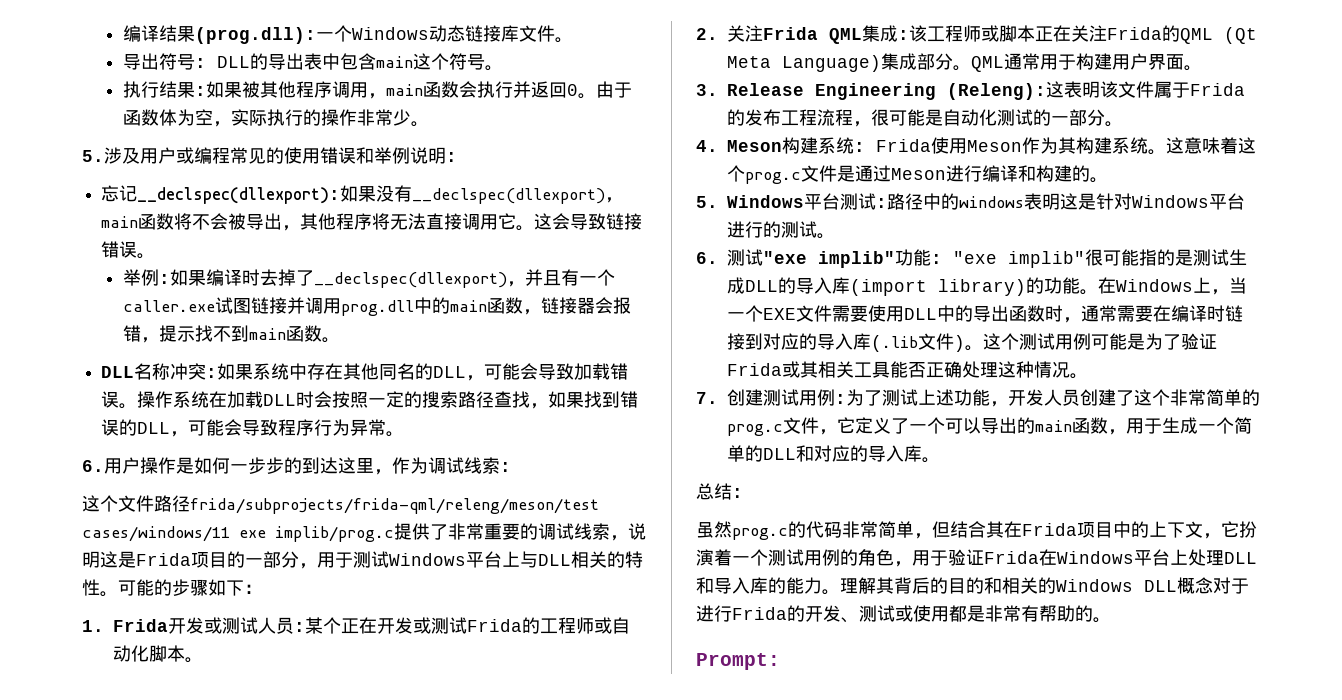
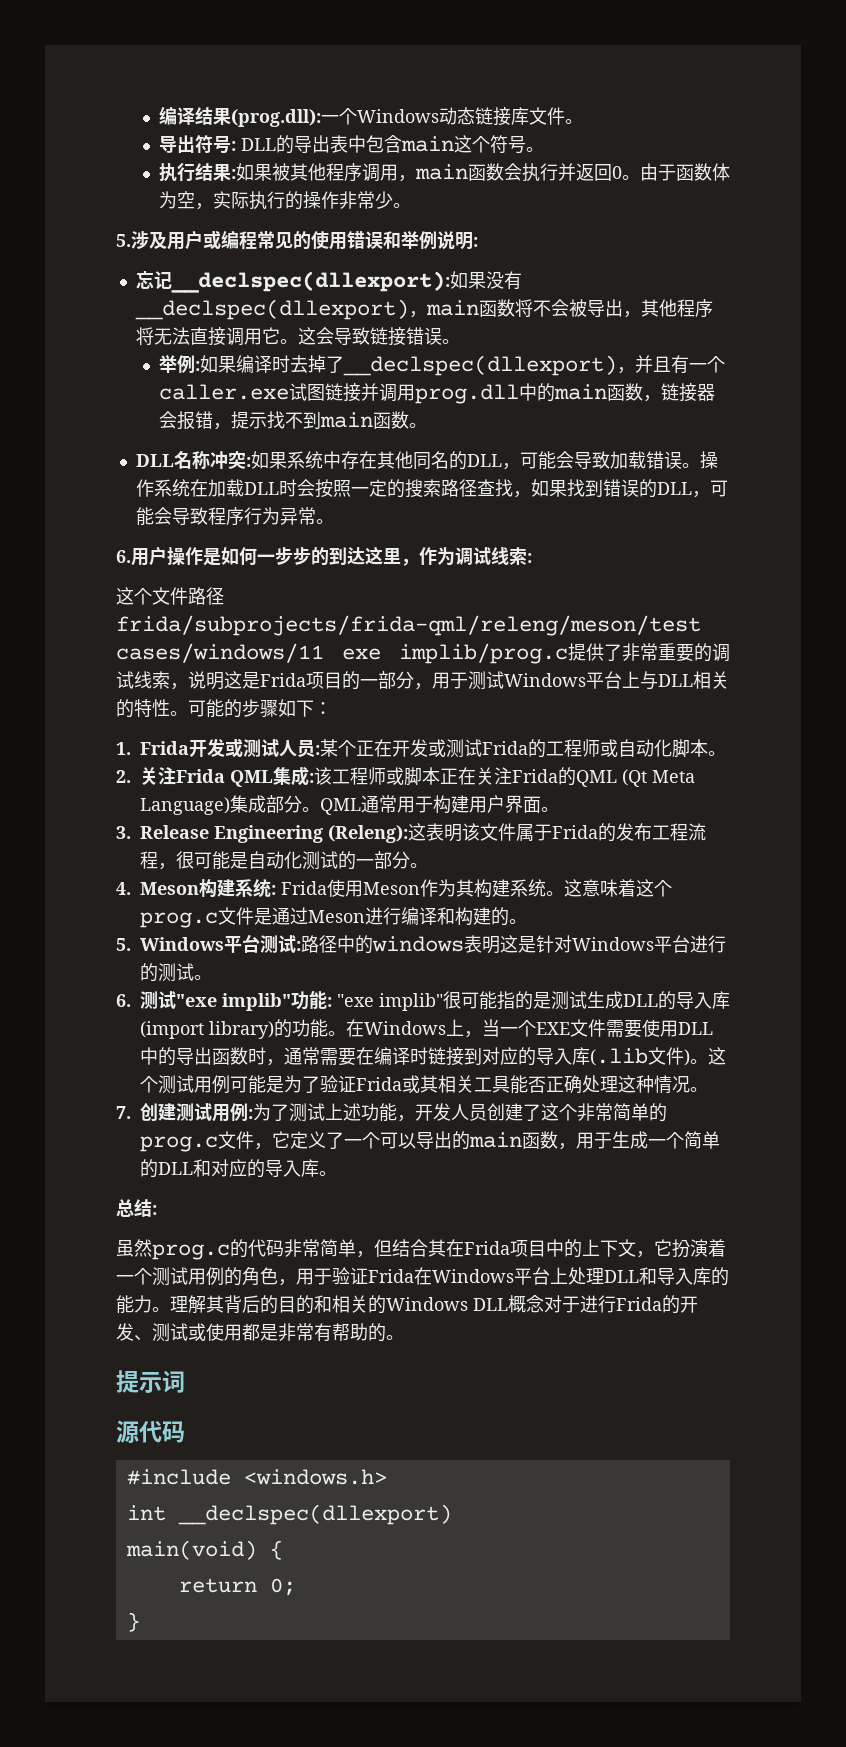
[696,653,780,670] Prompt: -> [116,1370,185,1393] [116,1420,185,1444] [126,1469,387,1485] [126,1504,452,1525] [125,1540,283,1560] [178,1578,296,1596] [126,1612,140,1632] 提示词 // 源代码 // #include <windows.h> // int __declspec(dllexport) // main(void) { // return 0; // }

